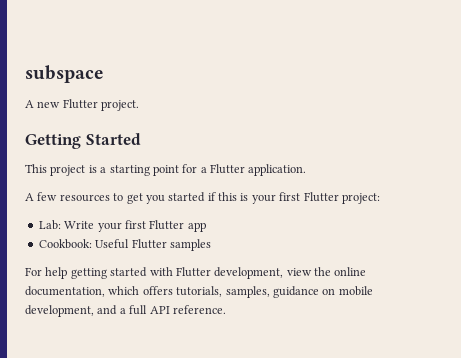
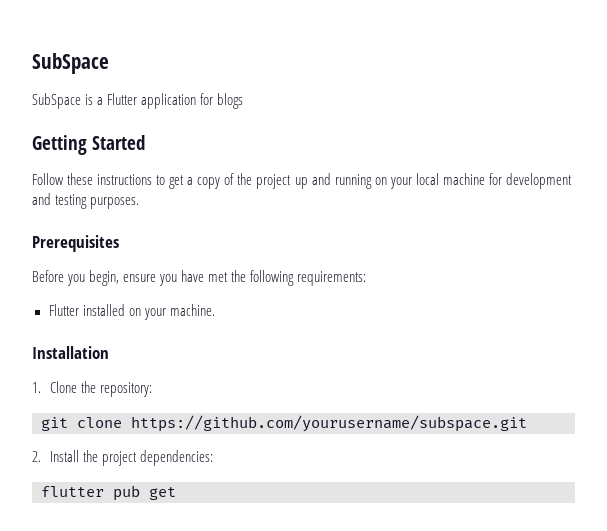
[25,65,104,83] [25,99,140,111] [25,133,141,149] [25,164,307,176] [25,192,380,204] [38,220,206,232] [38,239,211,251] [25,267,367,279] [25,286,373,298] [25,305,226,317] subspace // A new Flutter project. // Getting Started // This project is a starting point for a Flutter application. // A few resources to get you started if this is your first Flutter project: // Lab: Write your first Flutter app // Cookbook: Useful Flutter samples // For help getting started with Flutter development, view the online documentation, which offers tutorials, samples, guidance on mobile development, and a full API reference. -> [32,53,109,74] [32,93,244,109] [32,135,146,155] [32,173,572,189] [32,193,140,209] [32,235,119,252] [32,270,367,286] [48,304,215,320] [32,346,109,359] [32,381,153,397] [41,415,527,432] [32,450,214,466] [41,485,176,501] SubSpace // SubSpace is a Flutter application for blogs // Getting Started // Follow these instructions to get a copy of the project up and running on your local machine for development and testing purposes. // Prerequisites // Before you begin, ensure you have met the following requirements: // Flutter installed on your machine. // Installation // 1. Clone the repository: // git clone https://github.com/yourusername/subspace.git // 2. Install the project dependencies: // flutter pub get

